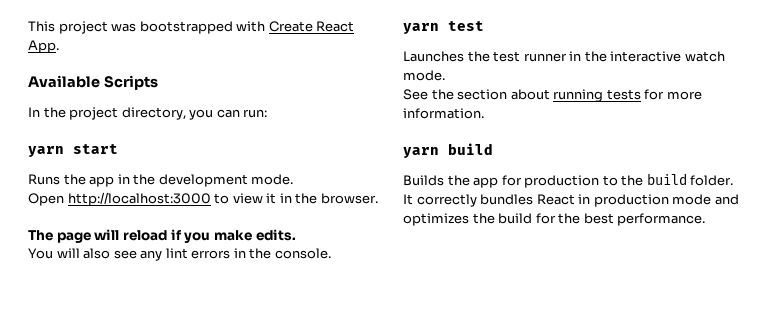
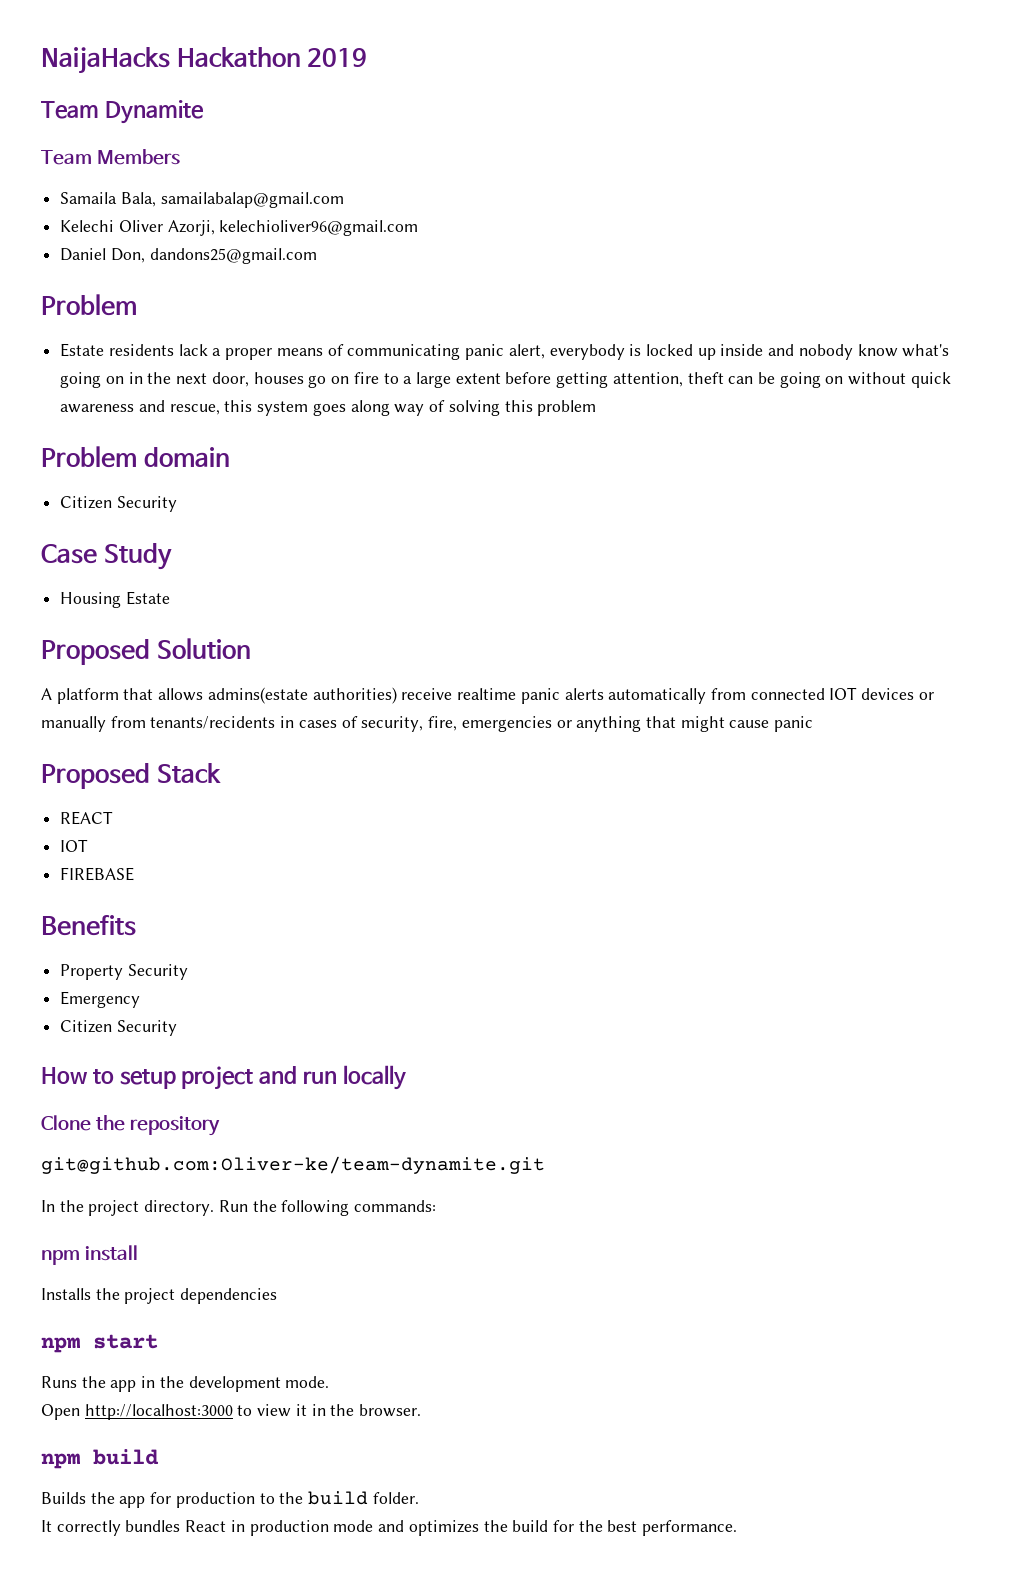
[28,21,355,34] [28,40,59,53] [28,75,158,90] [28,107,268,120] [28,146,64,157] This project was bootstrapped with Create React App. // Available Scripts // In the project directory, you can run: // yarn -> [41,47,368,74] [41,100,204,124] [41,149,180,165] [60,192,344,208] [60,220,419,236] [60,248,317,264] [41,294,137,316] [60,343,950,360] [60,372,951,388] [60,400,597,416] [41,446,230,468] [60,496,177,512] [41,543,172,570] [60,591,170,608] [41,638,251,665] [41,687,934,704] [41,716,814,732] [41,763,221,789] [60,811,114,825] [60,839,89,852] [60,867,135,881] [41,915,136,936] [60,964,188,980] [60,991,141,1008] [60,1020,177,1036] [41,1065,406,1090] [41,1115,220,1136] [41,1156,545,1174] [41,1200,437,1216] [41,1245,138,1265] [41,1288,278,1304] [41,1337,80,1353] NaijaHacks Hackathon 2019 // Team Dynamite // Team Members // Samaila Bala, samailabalap@gmail.com // Kelechi Oliver Azorji, kelechioliver96@gmail.com // Daniel Don, dandons25@gmail.com // Problem // Estate residents lack a proper means of communicating panic alert, everybody is locked up inside and nobody know what's going on in the next door, houses go on fire to a large extent before getting attention, theft can be going on without quick awareness and rescue, this system goes along way of solving this problem // Problem domain // Citizen Security // Case Study // Housing Estate // Proposed Solution // A platform that allows admins(estate authorities) receive realtime panic alerts automatically from connected IOT devices or manually from tenants/recidents in cases of security, fire, emergencies or anything that might cause panic // Proposed Stack // REACT // IOT // FIREBASE // Benefits // Property Security // Emergency // Citizen Security // How to setup project and run locally // Clone the repository // git@github.com:Oliver-ke/team-dynamite.git // In the project directory. Run the following commands: // npm install // Installs the project dependencies // npm
[28,229,296,243] [28,248,331,261] [403,21,484,34] [403,51,725,62] [403,70,445,81] [403,89,702,102] [403,108,484,119] [403,147,439,158] The page will reload if you make edits. // You will also see any lint errors in the console. // yarn test // Launches the test runner in the interactive watch mode. // See the section about running tests for more information. // yarn -> [41,1453,80,1469] npm

